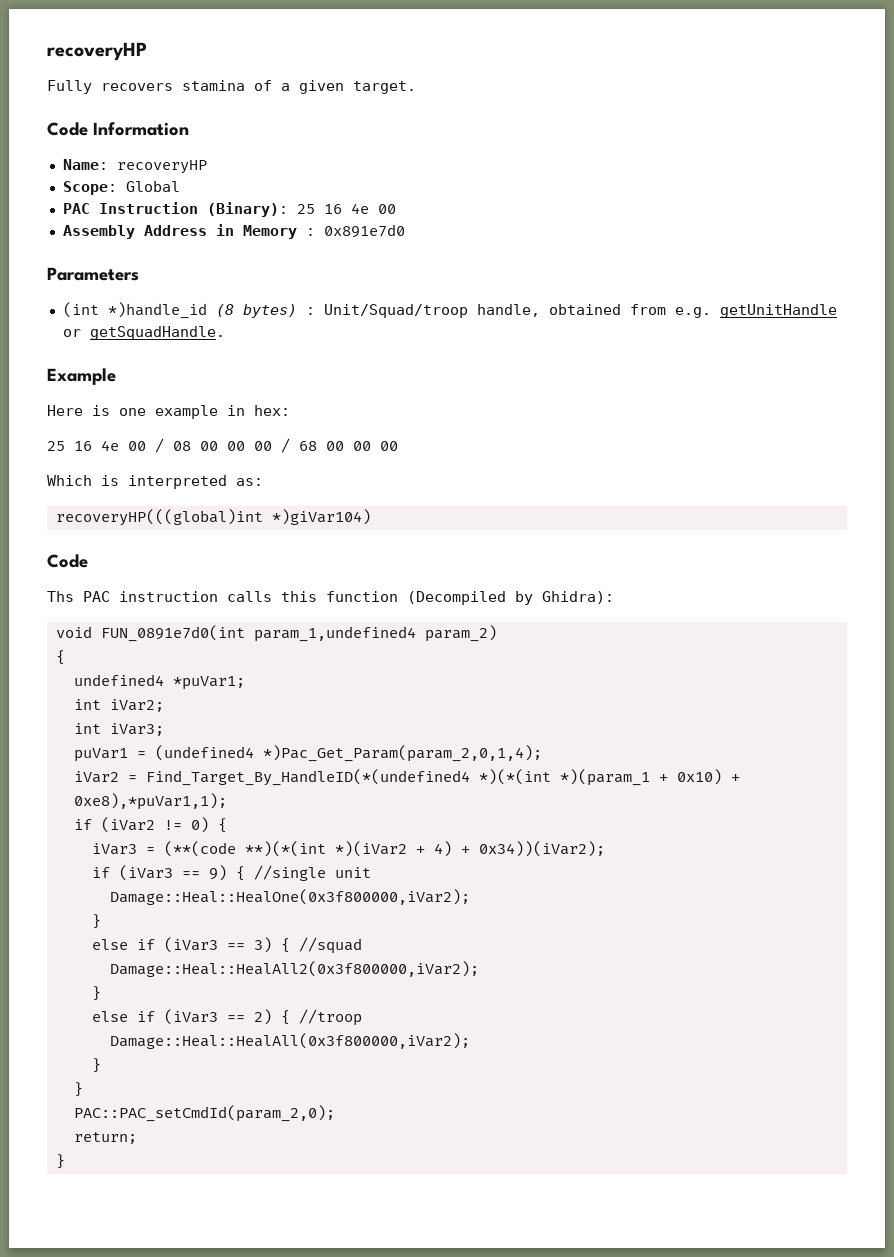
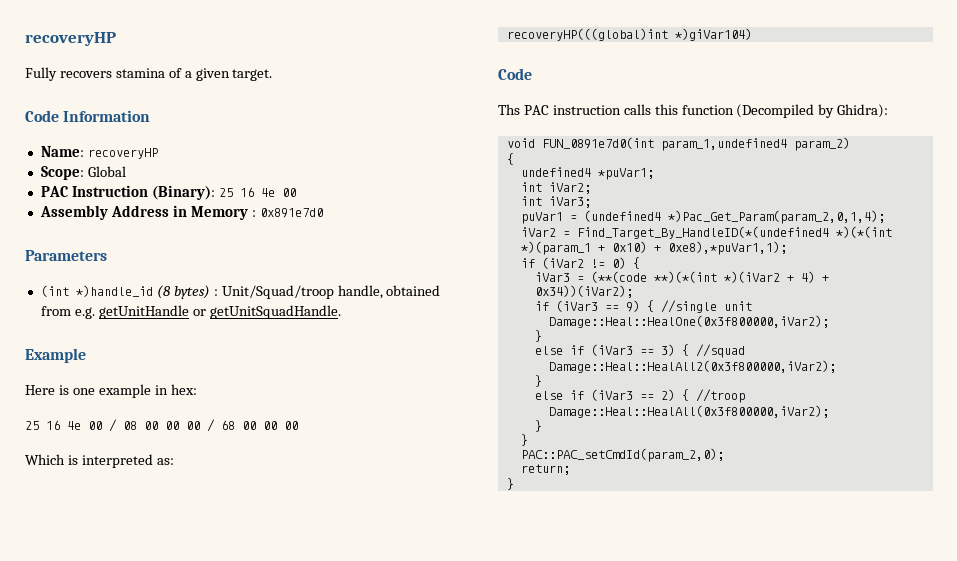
[89,326,225,340] getSquadHandle. -> [209,305,341,319] getUnitSquadHandle.

